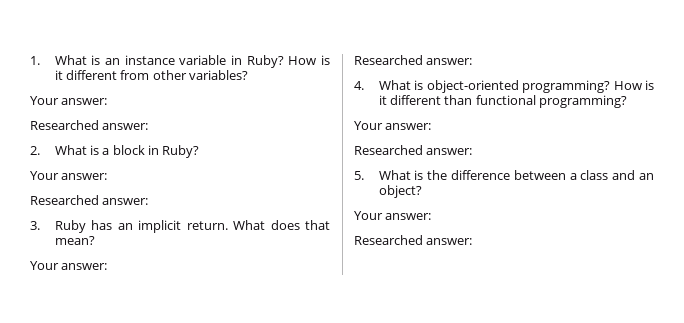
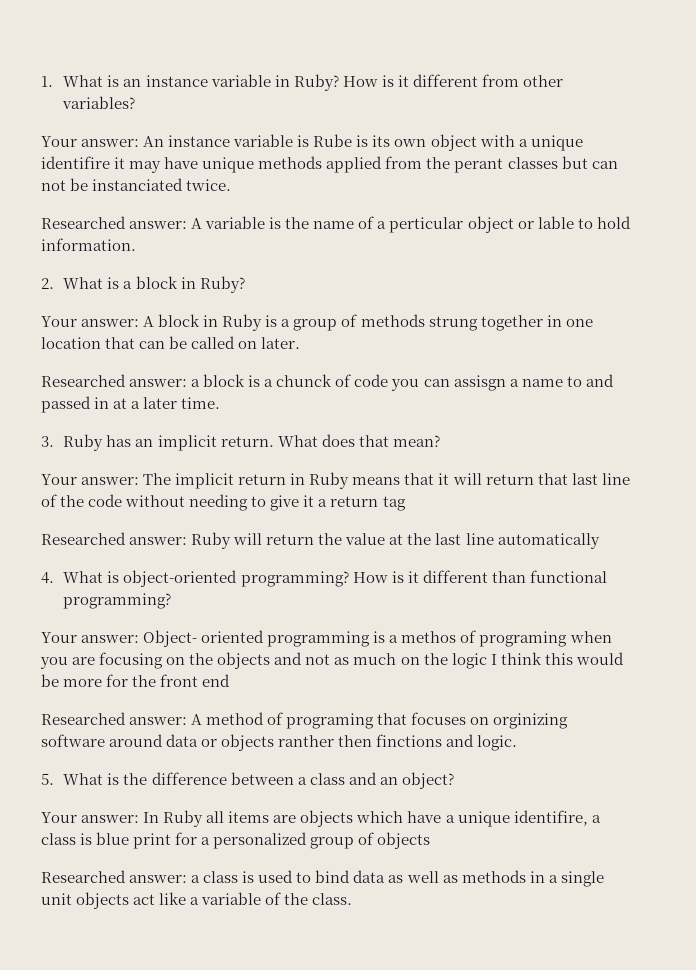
[30,120,149,130] // Researched answer: -> [143,134,583,151] [41,156,618,173] [41,178,232,191] [41,216,631,233] [41,238,136,251] An instance variable is Rube is its own object with a unique identifire it may have unique methods applied from the perant classes but can not be instanciated twice. // Researched answer: A variable is the name of a perticular object or lable to hold information.
[30,195,149,205] // Researched answer: -> [143,314,593,331] [41,336,301,349] [41,374,614,391] [41,396,221,413] A block in Ruby is a group of methods strung together in one location that can be called on later. // Researched answer: a block is a chunck of code you can assisgn a name to and passed in at a later time.
[354,55,473,65] // Researched answer: -> [143,472,630,489] [41,494,406,511] [41,532,600,549] The implicit return in Ruby means that it will return that last line of the code without needing to give it a return tag // Researched answer: Ruby will return the value at the last line automatically
[354,145,473,155] // Researched answer: -> [143,630,612,647] [40,652,624,669] [41,674,231,687] [41,712,569,729] [41,734,518,751] Object- oriented programming is a methos of programing when you are focusing on the objects and not as much on the logic I think this would be more for the front end // Researched answer: A method of programing that focuses on orginizing software around data or objects ranther then finctions and logic.
[354,235,473,245] // Researched answer: -> [143,810,601,827] [41,832,431,849] [41,870,604,887] [41,892,353,909] In Ruby all items are objects which have a unique identifire, a class is blue print for a personalized group of objects // Researched answer: a class is used to bind data as well as methods in a single unit objects act like a variable of the class.

